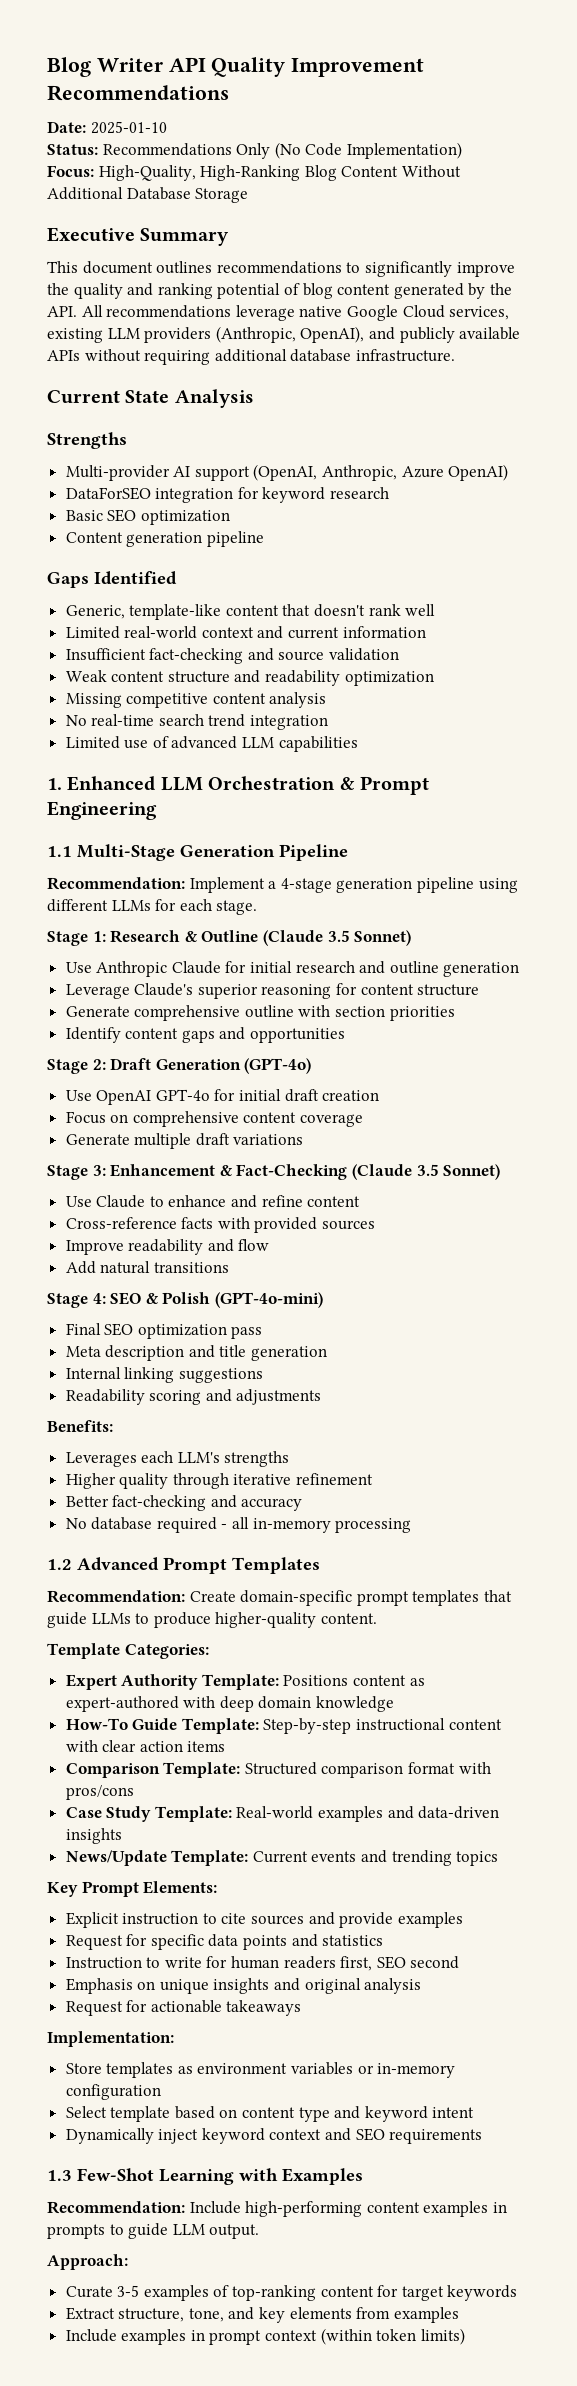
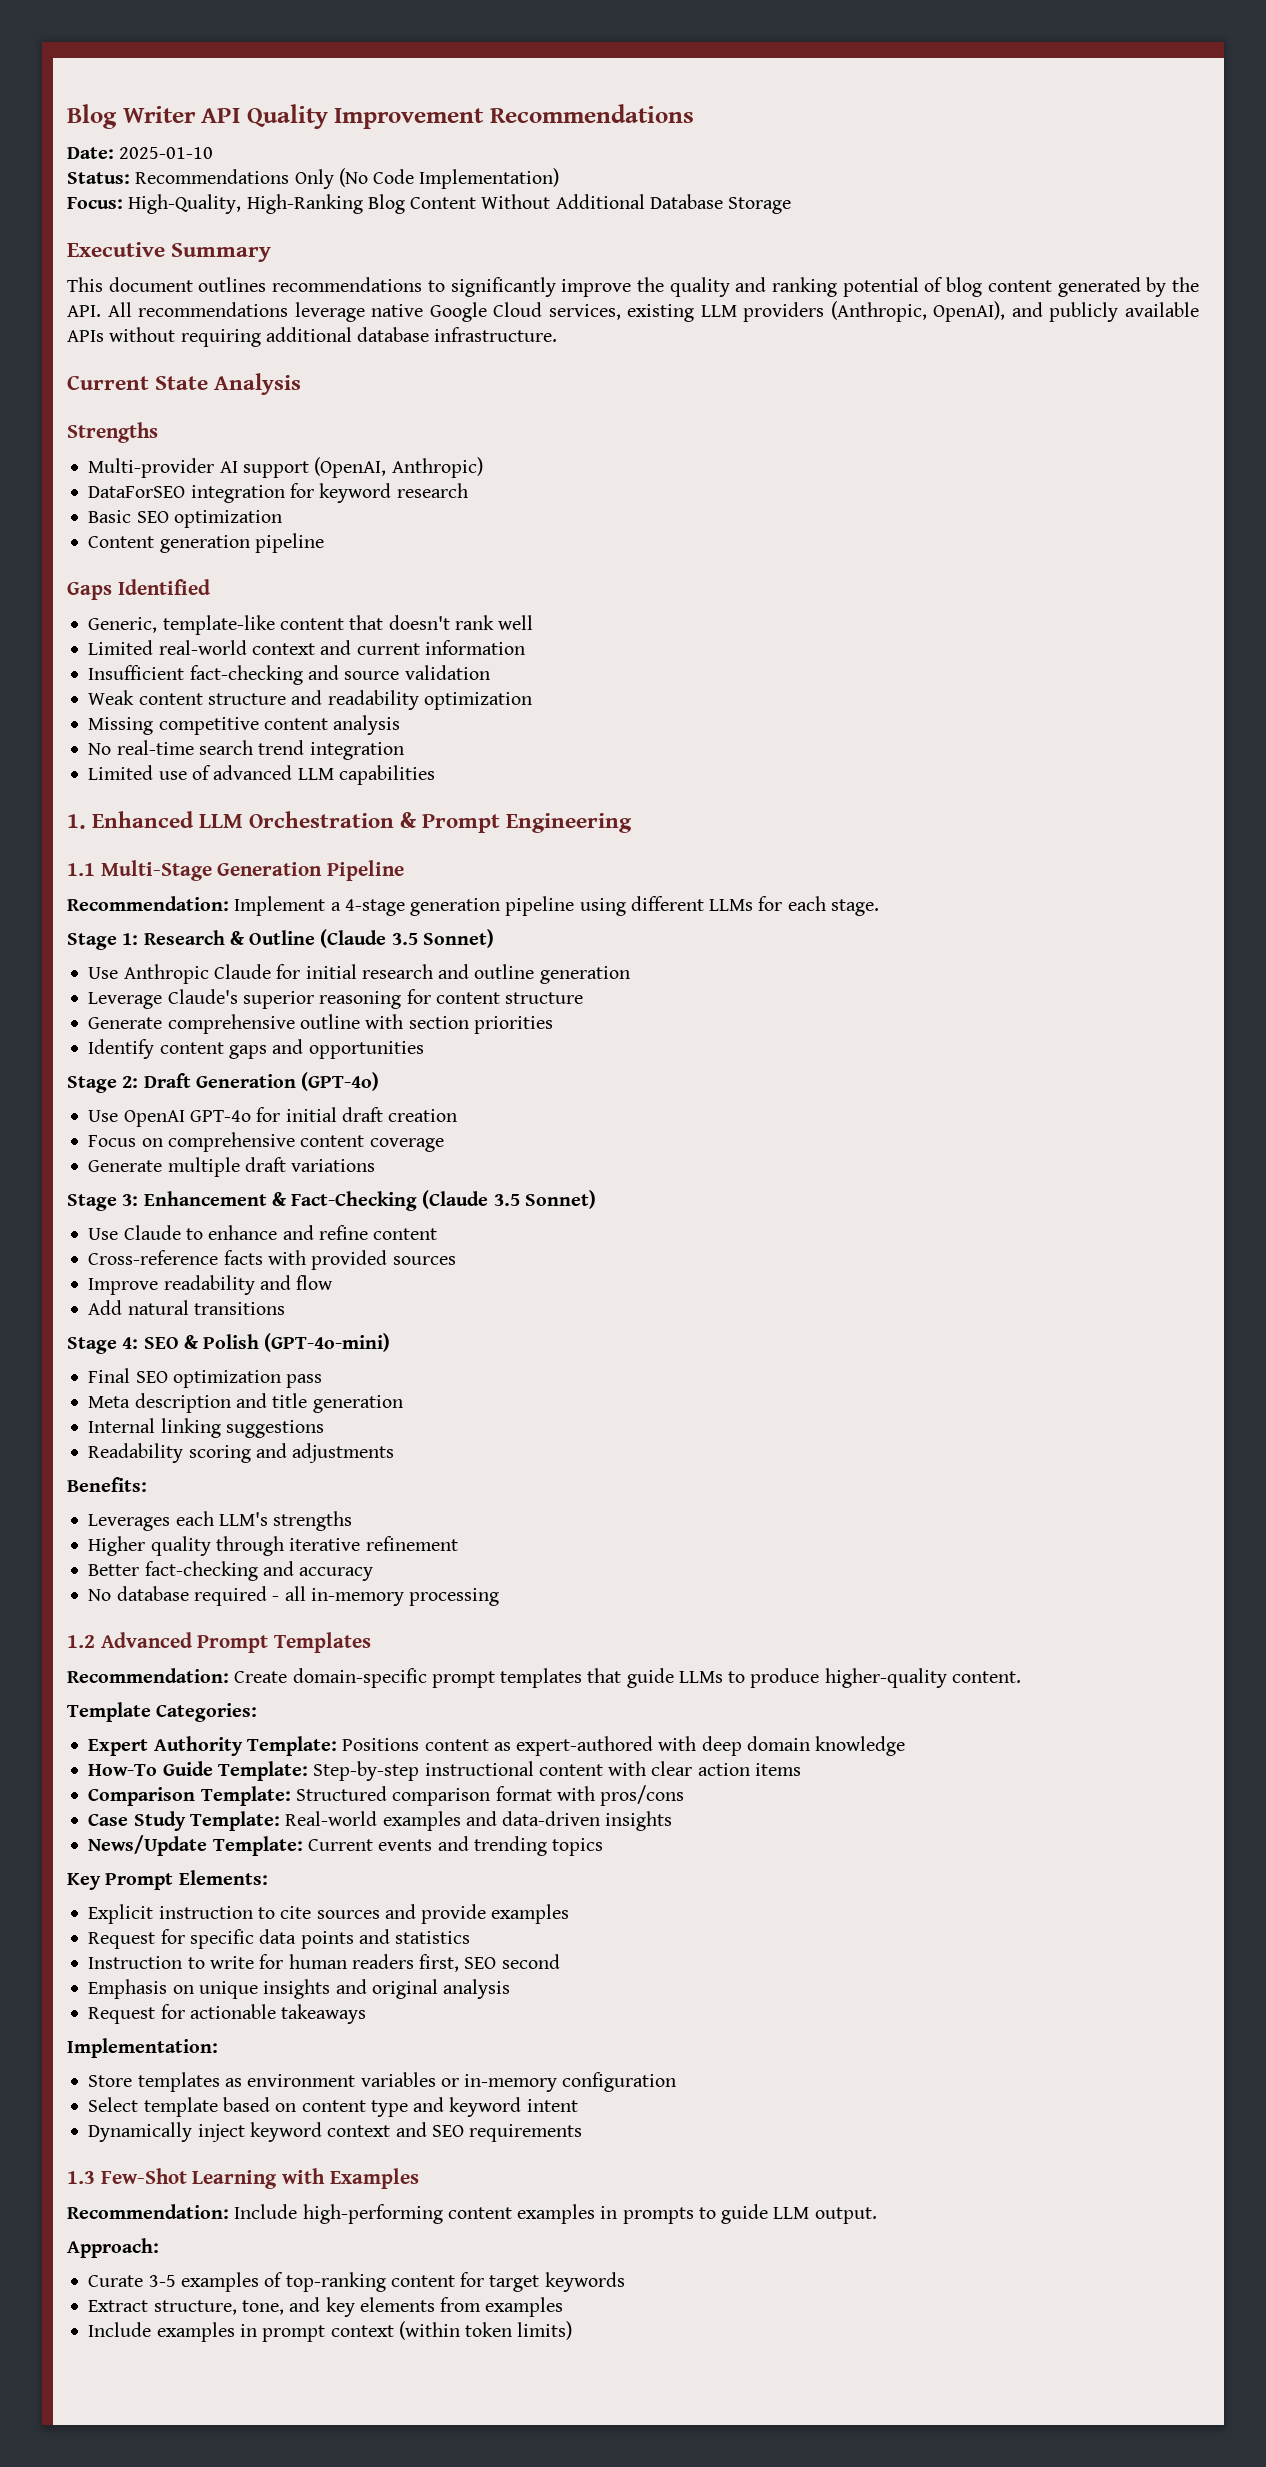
[322,464,509,481] Anthropic, Azure OpenAI) -> [391,457,483,478] Anthropic)

